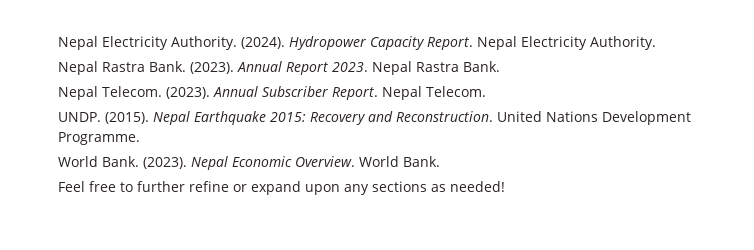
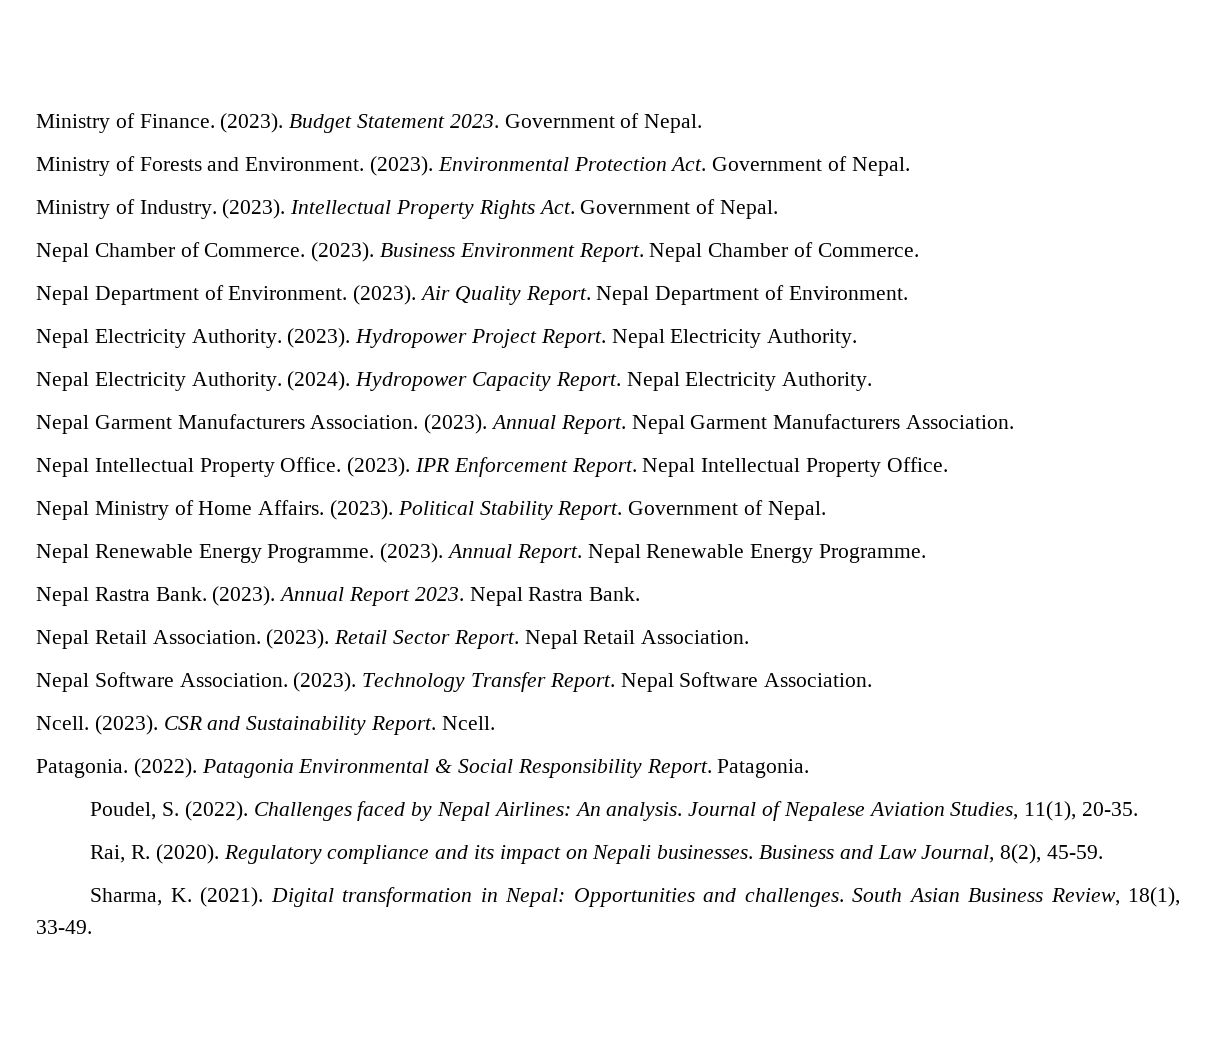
(58, 43) none -> [36,113,703,133] [36,156,910,176] [36,199,779,219] [36,242,919,262] [36,285,908,305] [36,328,858,348] Ministry of Finance. (2023). Budget Statement 2023. Government of Nepal. // Ministry of Forests and Environment. (2023). Environmental Protection Act. Government of Nepal. // Ministry of Industry. (2023). Intellectual Property Rights Act. Government of Nepal. // Nepal Chamber of Commerce. (2023). Business Environment Report. Nepal Chamber of Commerce. // Nepal Department of Environment. (2023). Air Quality Report. Nepal Department of Environment. // Nepal Electricity Authority. (2023). Hydropower Project Report. Nepal Electricity Authority. //
(656, 43) none -> [36,414,1015,434] [36,457,948,477] [36,500,826,520] [36,543,927,563] // Nepal Garment Manufacturers Association. (2023). Annual Report. Nepal Garment Manufacturers Association. // Nepal Intellectual Property Office. (2023). IPR Enforcement Report. Nepal Intellectual Property Office. // Nepal Ministry of Home Affairs. (2023). Political Stability Report. Government of Nepal. // Nepal Renewable Energy Programme. (2023). Annual Report. Nepal Renewable Energy Programme.
[102,86,486,100] [58,111,691,125] [58,132,140,145] [58,156,440,170] [58,181,505,195] Telecom. (2023). Annual Subscriber Report. Nepal Telecom. // UNDP. (2015). Nepal Earthquake 2015: Recovery and Reconstruction. United Nations Development Programme. // World Bank. (2023). Nepal Economic Overview. World Bank. // Feel free to further refine or expand upon any sections as needed! -> [94,629,750,649] [36,672,873,692] [36,715,495,735] [36,758,810,778] [90,801,1138,821] [90,844,1103,864] [90,887,1180,907] [36,920,92,934] Retail Association. (2023). Retail Sector Report. Nepal Retail Association. // Nepal Software Association. (2023). Technology Transfer Report. Nepal Software Association. // Ncell. (2023). CSR and Sustainability Report. Ncell. // Patagonia. (2022). Patagonia Environmental & Social Responsibility Report. Patagonia. // Poudel, S. (2022). Challenges faced by Nepal Airlines: An analysis. Journal of Nepalese Aviation Studies, 11(1), 20-35. // Rai, R. (2020). Regulatory compliance and its impact on Nepali businesses. Business and Law Journal, 8(2), 45-59. // Sharma, K. (2021). Digital transformation in Nepal: Opportunities and challenges. South Asian Business Review, 18(1), 33-49.

